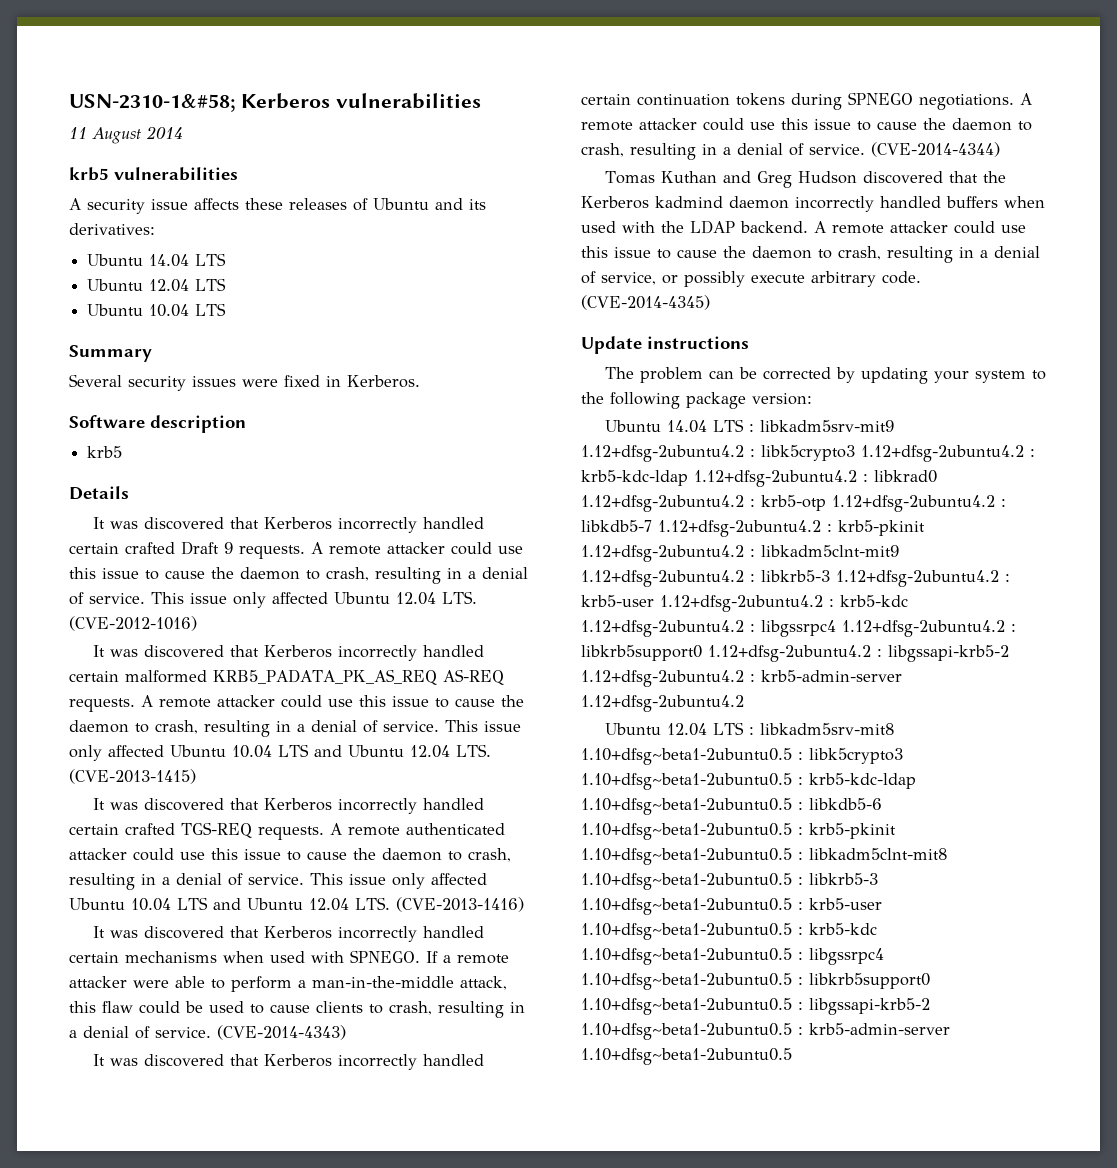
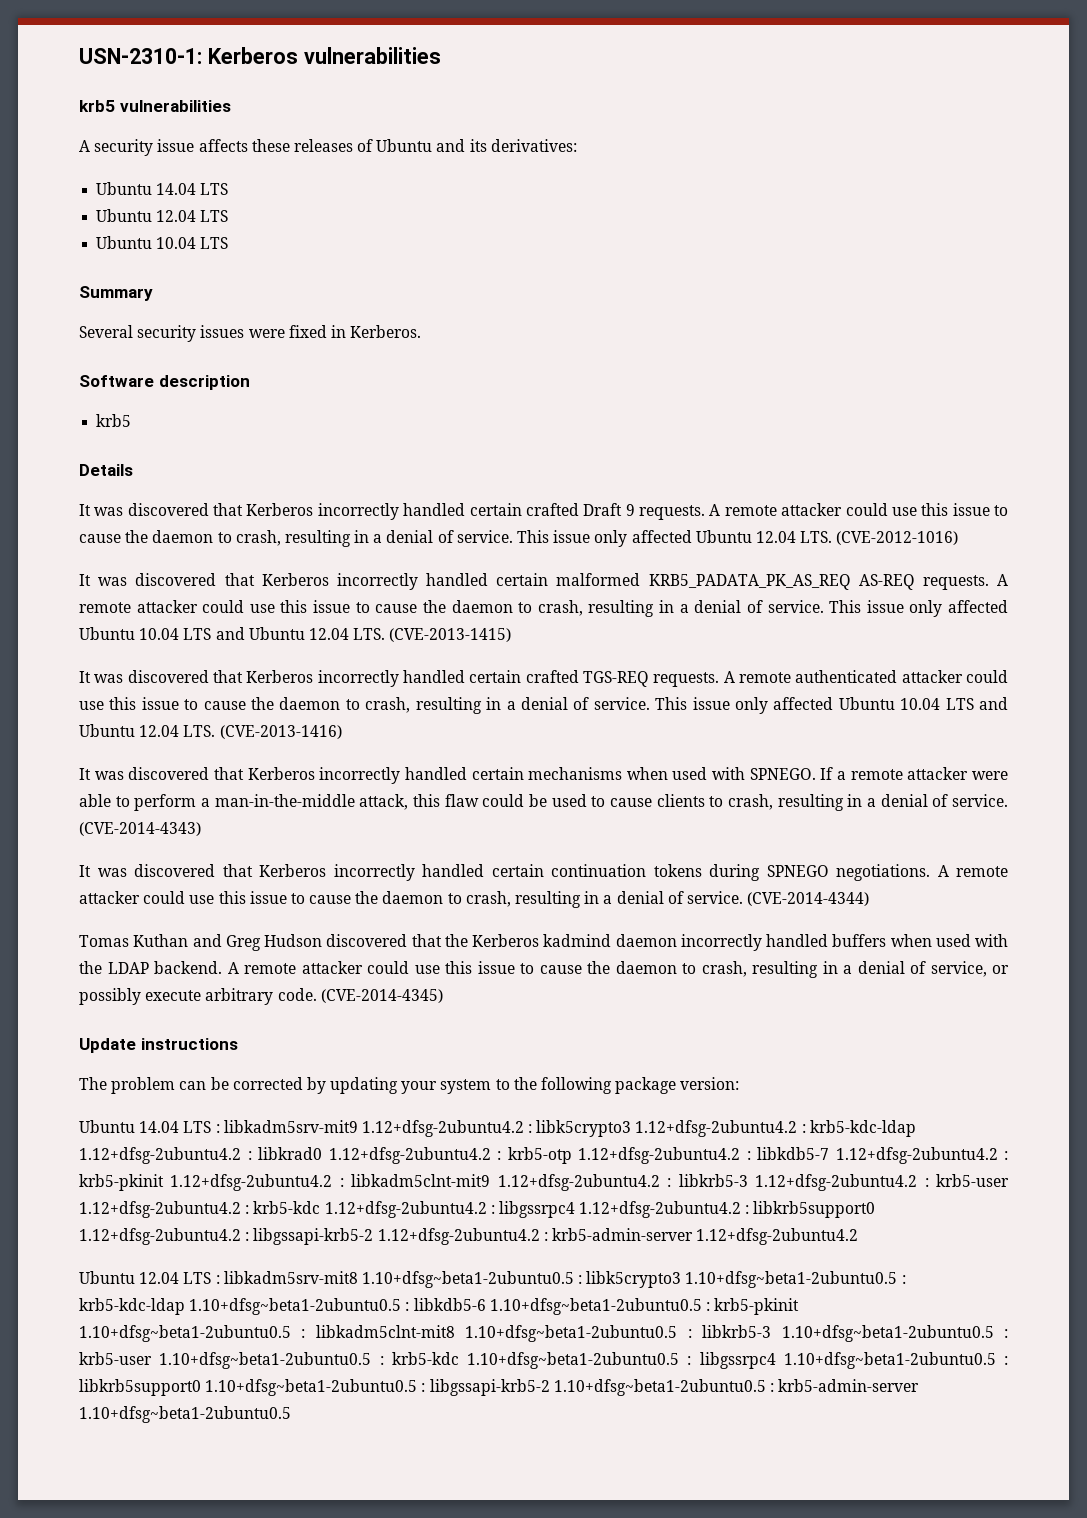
[69,94,235,112] USN-2310-1&#58; -> [79,48,202,64] USN-2310-1:
[69,126,183,144] // 11 August 2014 -> (441, 55) none

